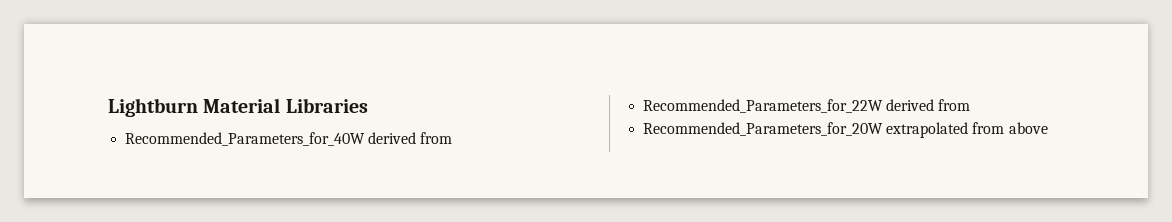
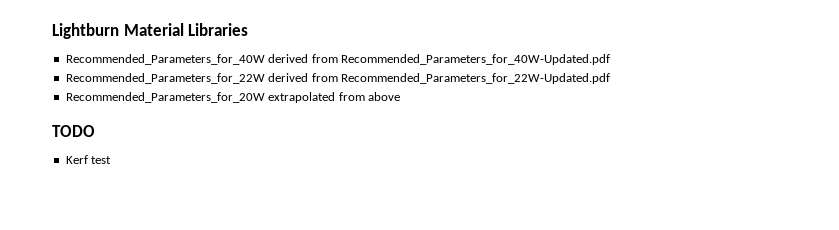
(453, 138) none -> [340,54,610,65] Recommended_Parameters_for_40W-Updated.pdf
(971, 105) none -> [340,73,610,84] Recommended_Parameters_for_22W-Updated.pdf
(1048, 128) none -> [52,125,95,137] [65,155,112,164] // TODO // Kerf test

